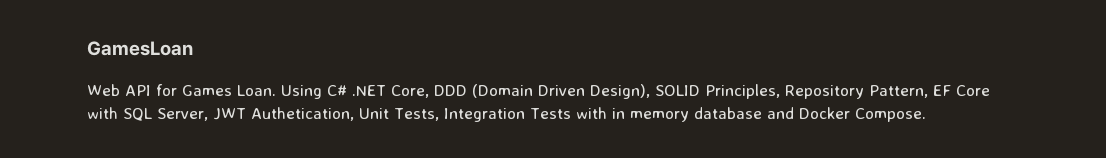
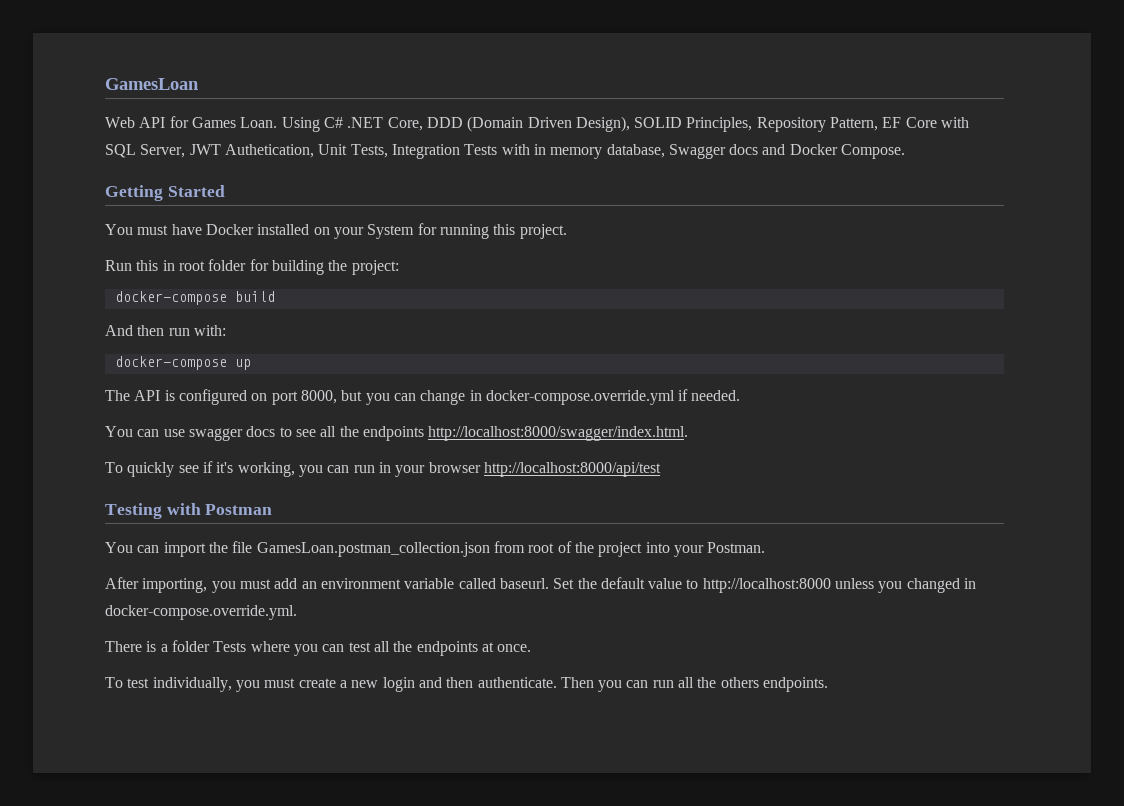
[693,107,762,119] database -> [606,144,759,159] database, Swagger docs
(926, 115) none -> [105,185,225,201] [105,223,567,239] [105,259,399,275] [114,291,275,305] [105,325,226,336] [114,356,251,370] [105,389,741,405] [105,426,689,441] [105,461,661,477] [105,503,273,519] [105,541,766,557] [105,577,977,593] [105,605,297,620] [105,640,532,656] [105,677,829,692] // Getting Started // You must have Docker installed on your System for running this project. // Run this in root folder for building the project: // docker-compose build // And then run with: // docker-compose up // The API is configured on port 8000, but you can change in docker-compose.override.yml if needed. // You can use swagger docs to see all the endpoints http://localhost:8000/swagger/index.html. // To quickly see if it's working, you can run in your browser http://localhost:8000/api/test // Testing with Postman // You can import the file GamesLoan.postman_collection.json from root of the project into your Postman. // After importing, you must add an environment variable called baseurl. Set the default value to http://localhost:8000 unless you changed in docker-compose.override.yml. // There is a folder Tests where you can test all the endpoints at once. // To test individually, you must create a new login and then authenticate. Then you can run all the others endpoints.

